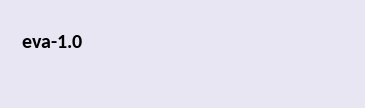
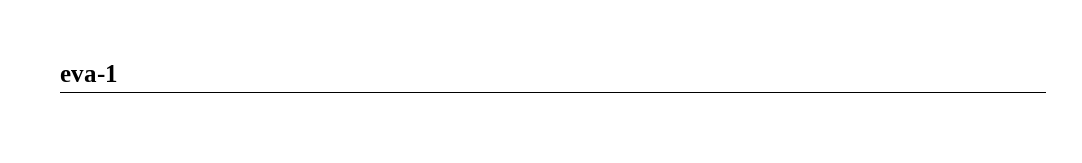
[22,35,82,48] eva-1.0 -> [60,65,118,82] eva-1

